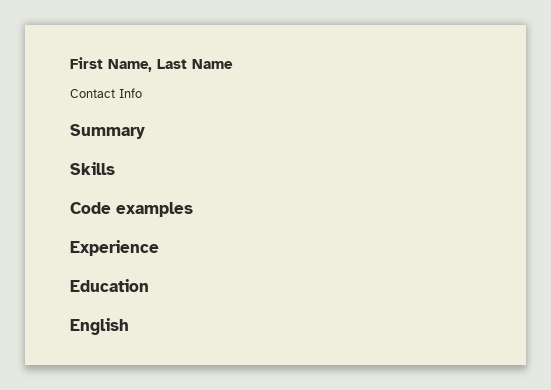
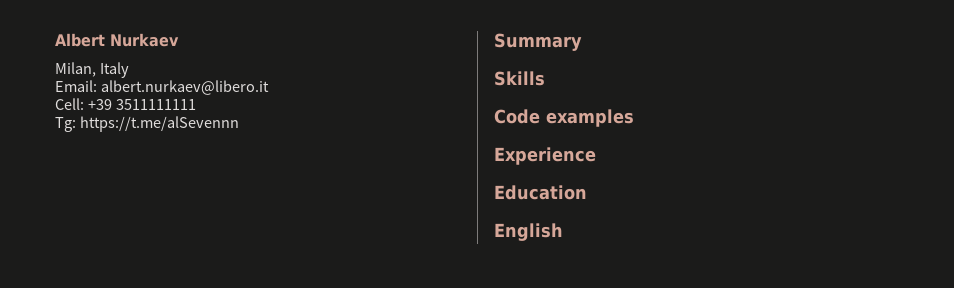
[70,57,233,72] [70,88,142,98] First Name, Last Name // Contact Info -> [55,33,179,47] [55,62,129,78] [55,80,269,95] [55,98,196,110] [55,116,239,132] Albert Nurkaev // Milan, Italy // Email: albert.nurkaev@libero.it // Cell: +39 3511111111 // Tg: https://t.me/alSevennn

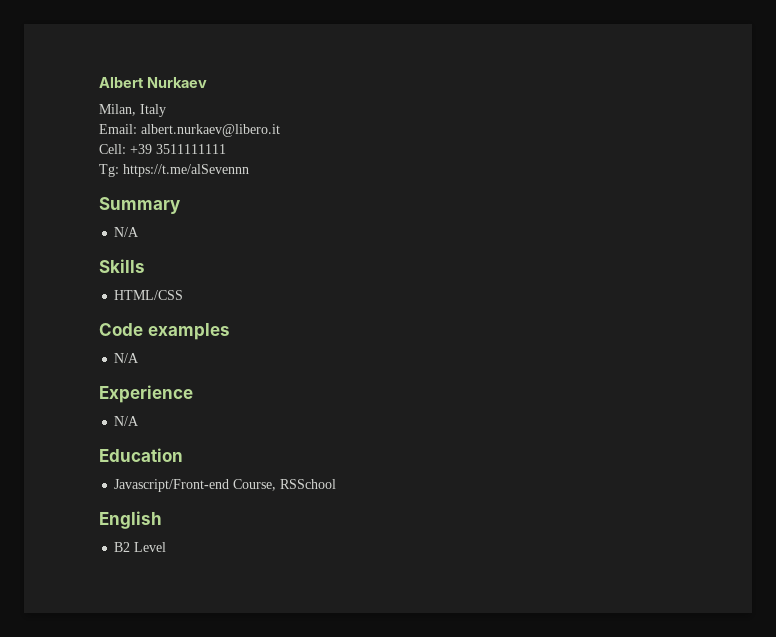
(582, 42) none -> [114,227,140,237] // N/A
(545, 78) none -> [114,290,184,300] // HTML/CSS
(634, 118) none -> [114,353,140,363] // N/A
(596, 156) none -> [114,416,140,426] // N/A
(587, 192) none -> [114,479,337,492] // Javascript/Front-end Course, RSSchool
(563, 232) none -> [114,542,167,552] // B2 Level

